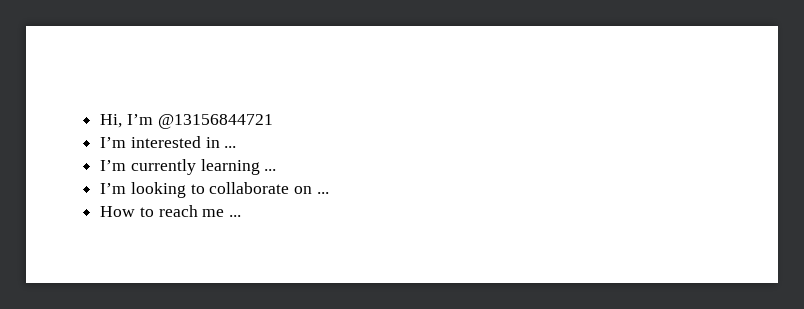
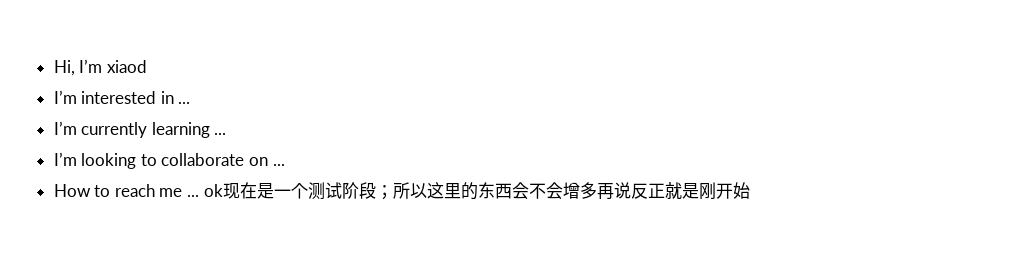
[157,114,273,129] @13156844721 -> [106,60,147,73] xiaod
(242, 216) none -> [203,182,750,200] ok现在是一个测试阶段；所以这里的东西会不会增多再说反正就是刚开始

